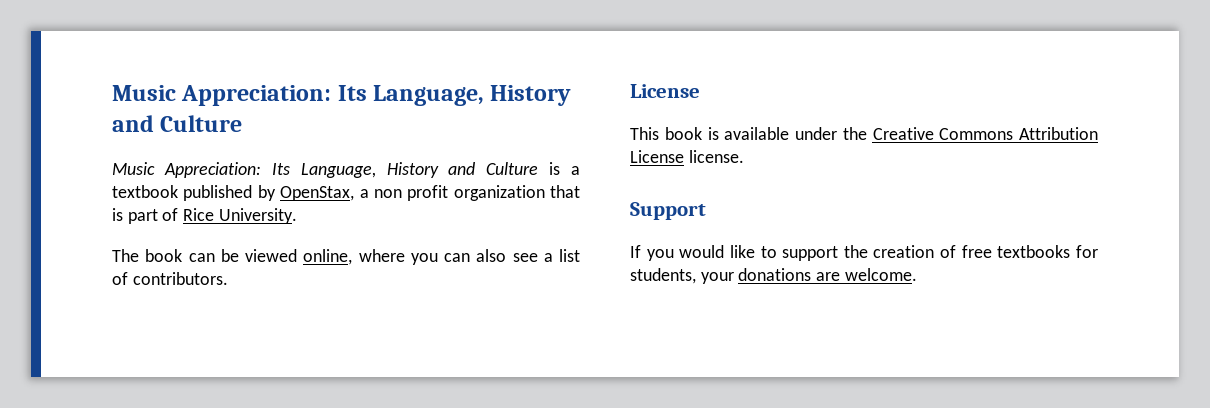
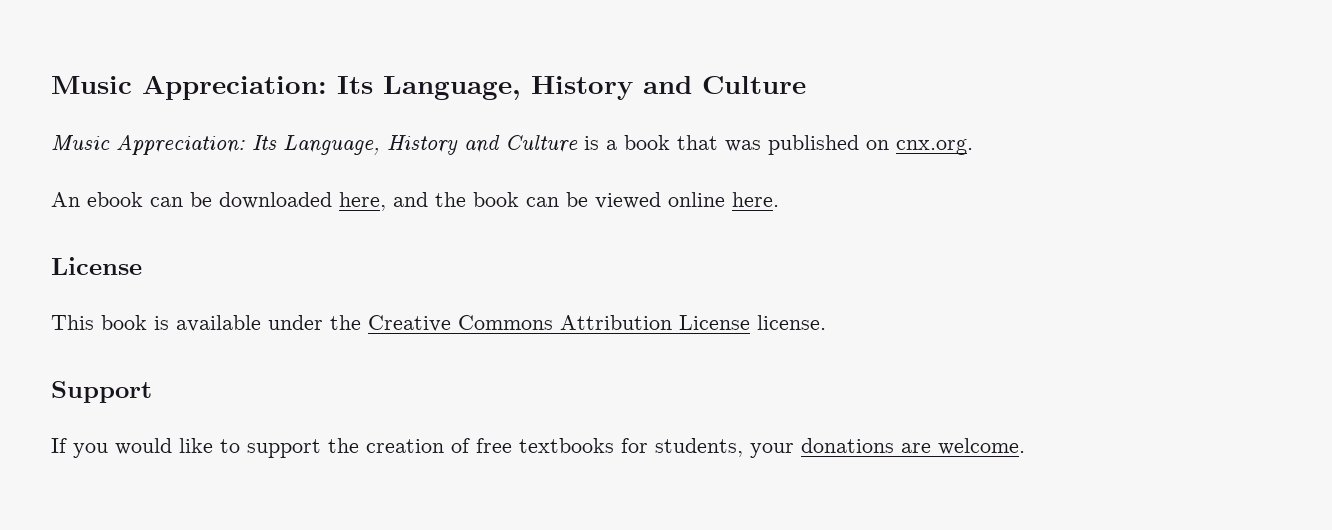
[112,185,580,201] [112,208,297,224] [112,249,580,265] [112,272,228,285] textbook published by OpenStax, a non profit organization that is part of Rice University. // The book can be viewed online, where you can also see a list of contributors. -> [624,135,973,155] [51,192,779,211] book that was published on cnx.org. // An ebook can be downloaded here, and the book can be viewed online here.

